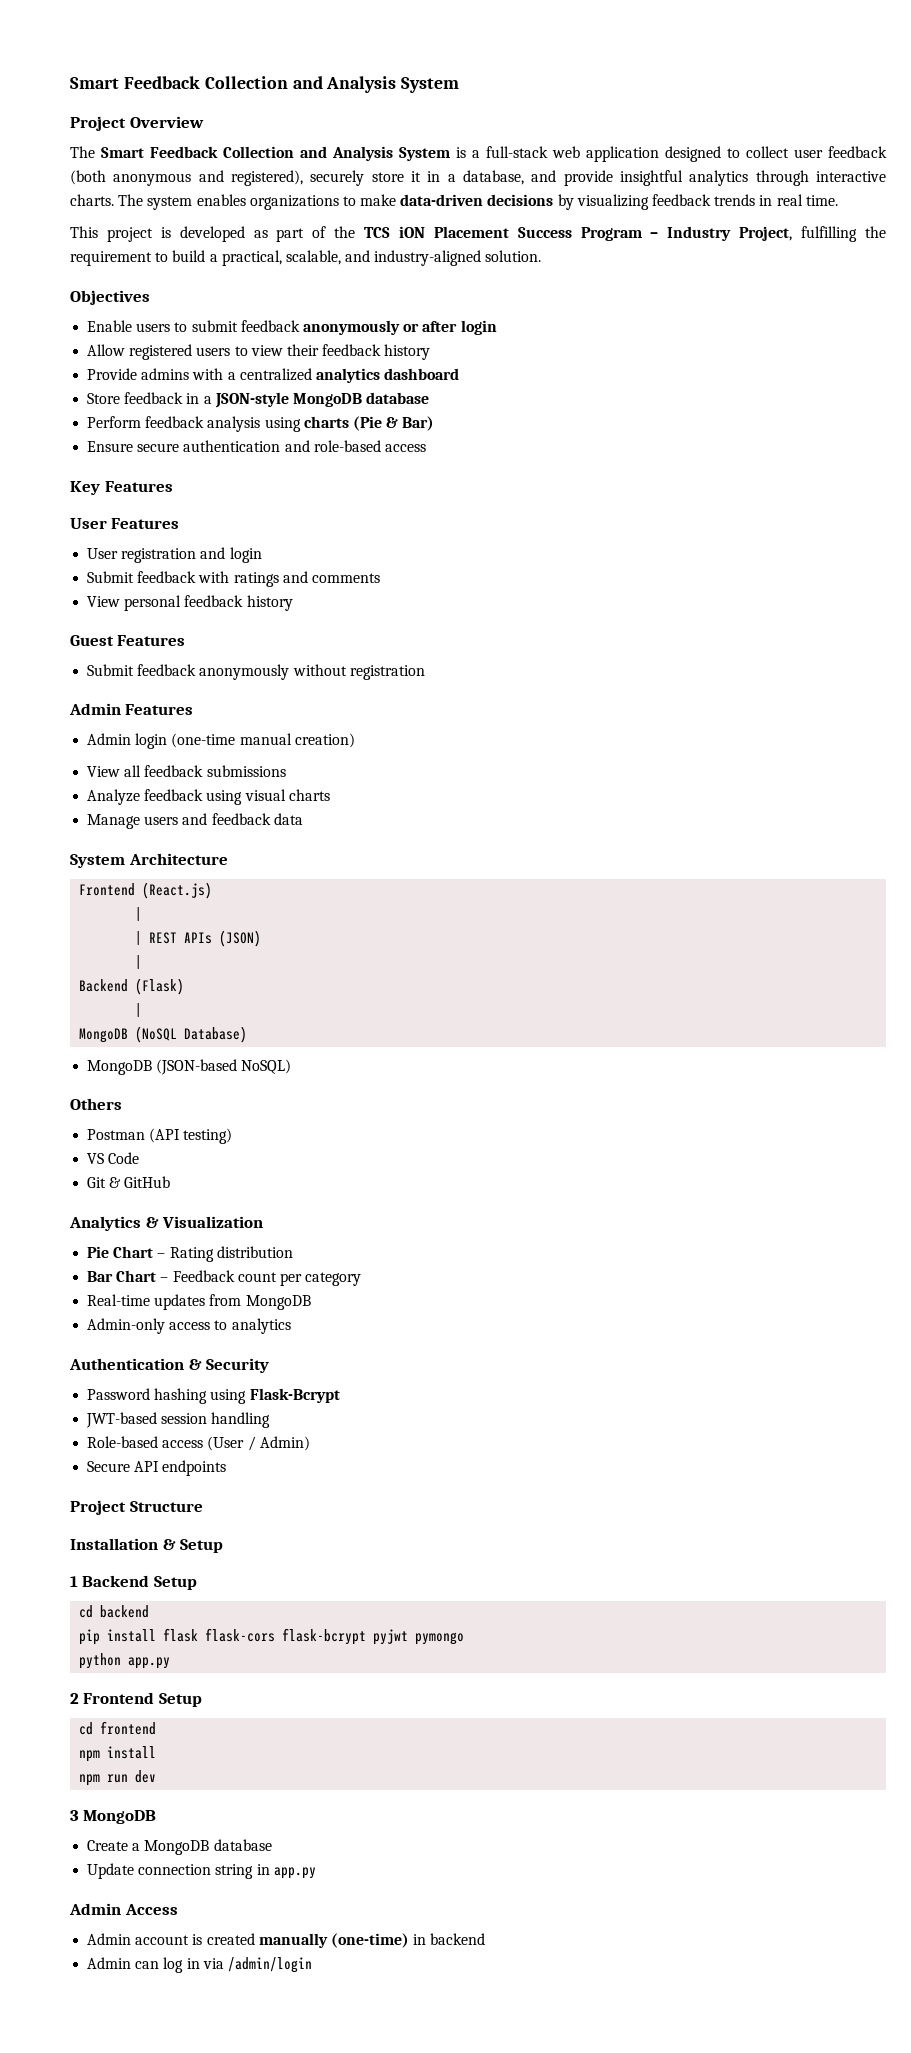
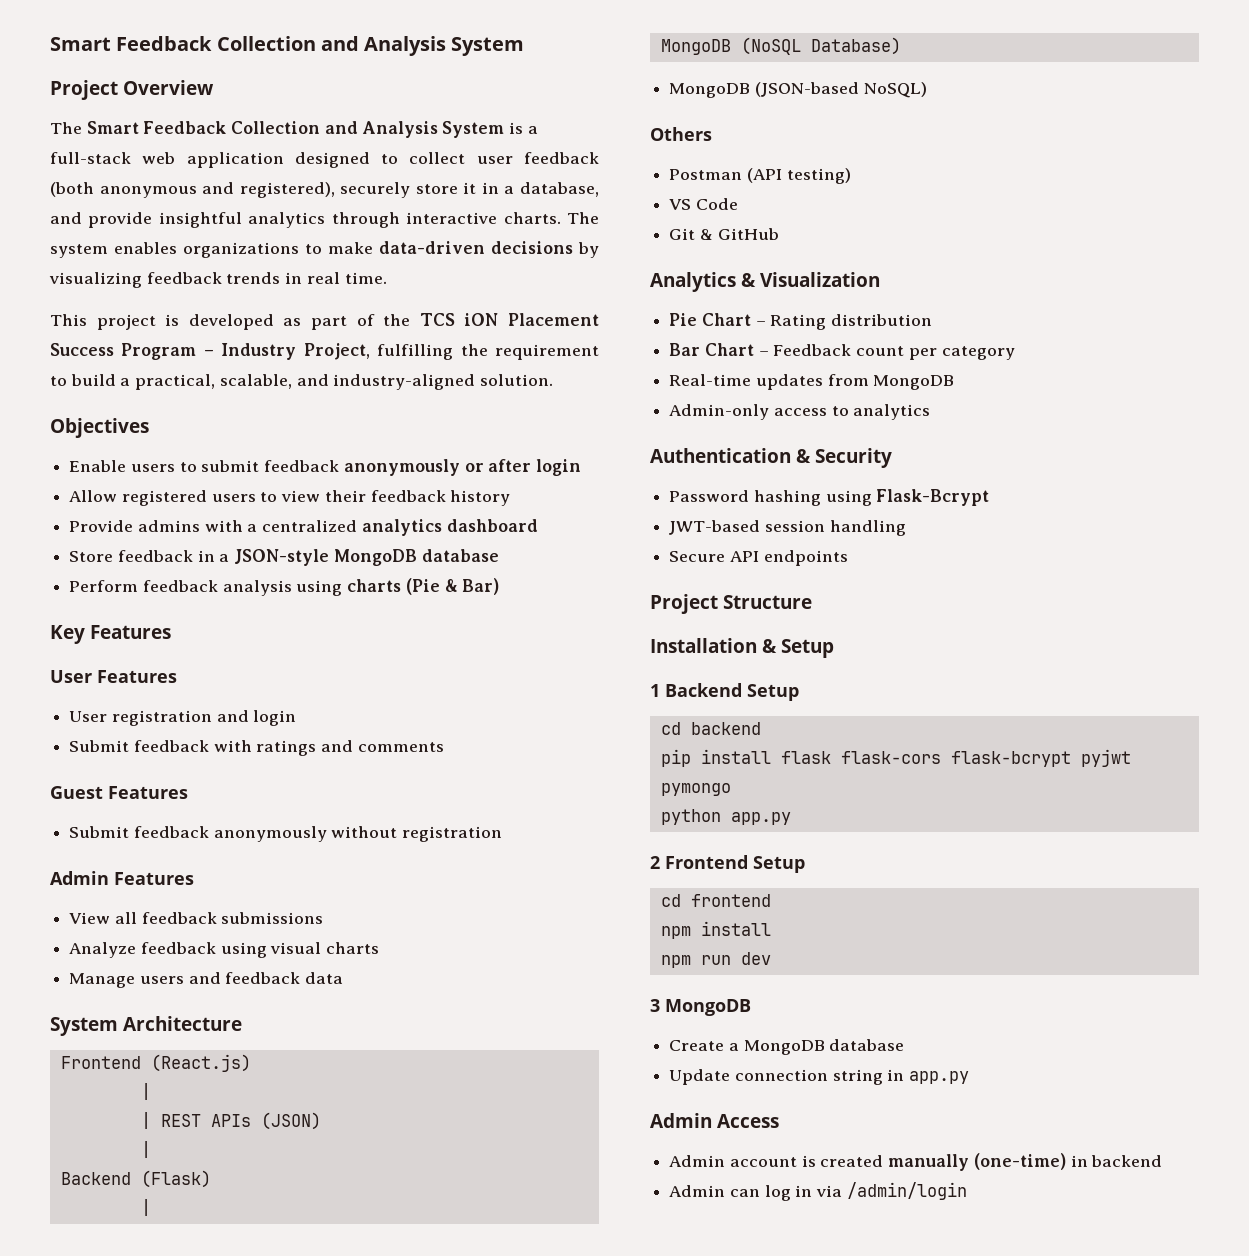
[87,440,426,452] // Ensure secure authentication and role-based access -> (500, 586) none
[87,595,293,611] // View personal feedback history -> (444, 747) none
[87,733,355,749] // Admin login (one-time manual creation) -> (194, 878) none
[87,1436,310,1451] // Role-based access (User / Admin) -> (906, 528) none

